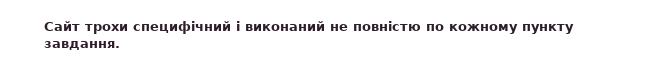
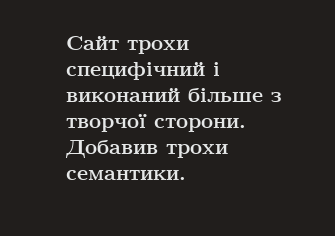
[330,21,574,34] [44,41,120,50] не повністю по кожному пункту завдання. -> [188,88,282,102] [66,114,246,132] [65,140,228,158] [66,170,186,180] більше з творчої сторони. Добавив трохи семантики.

